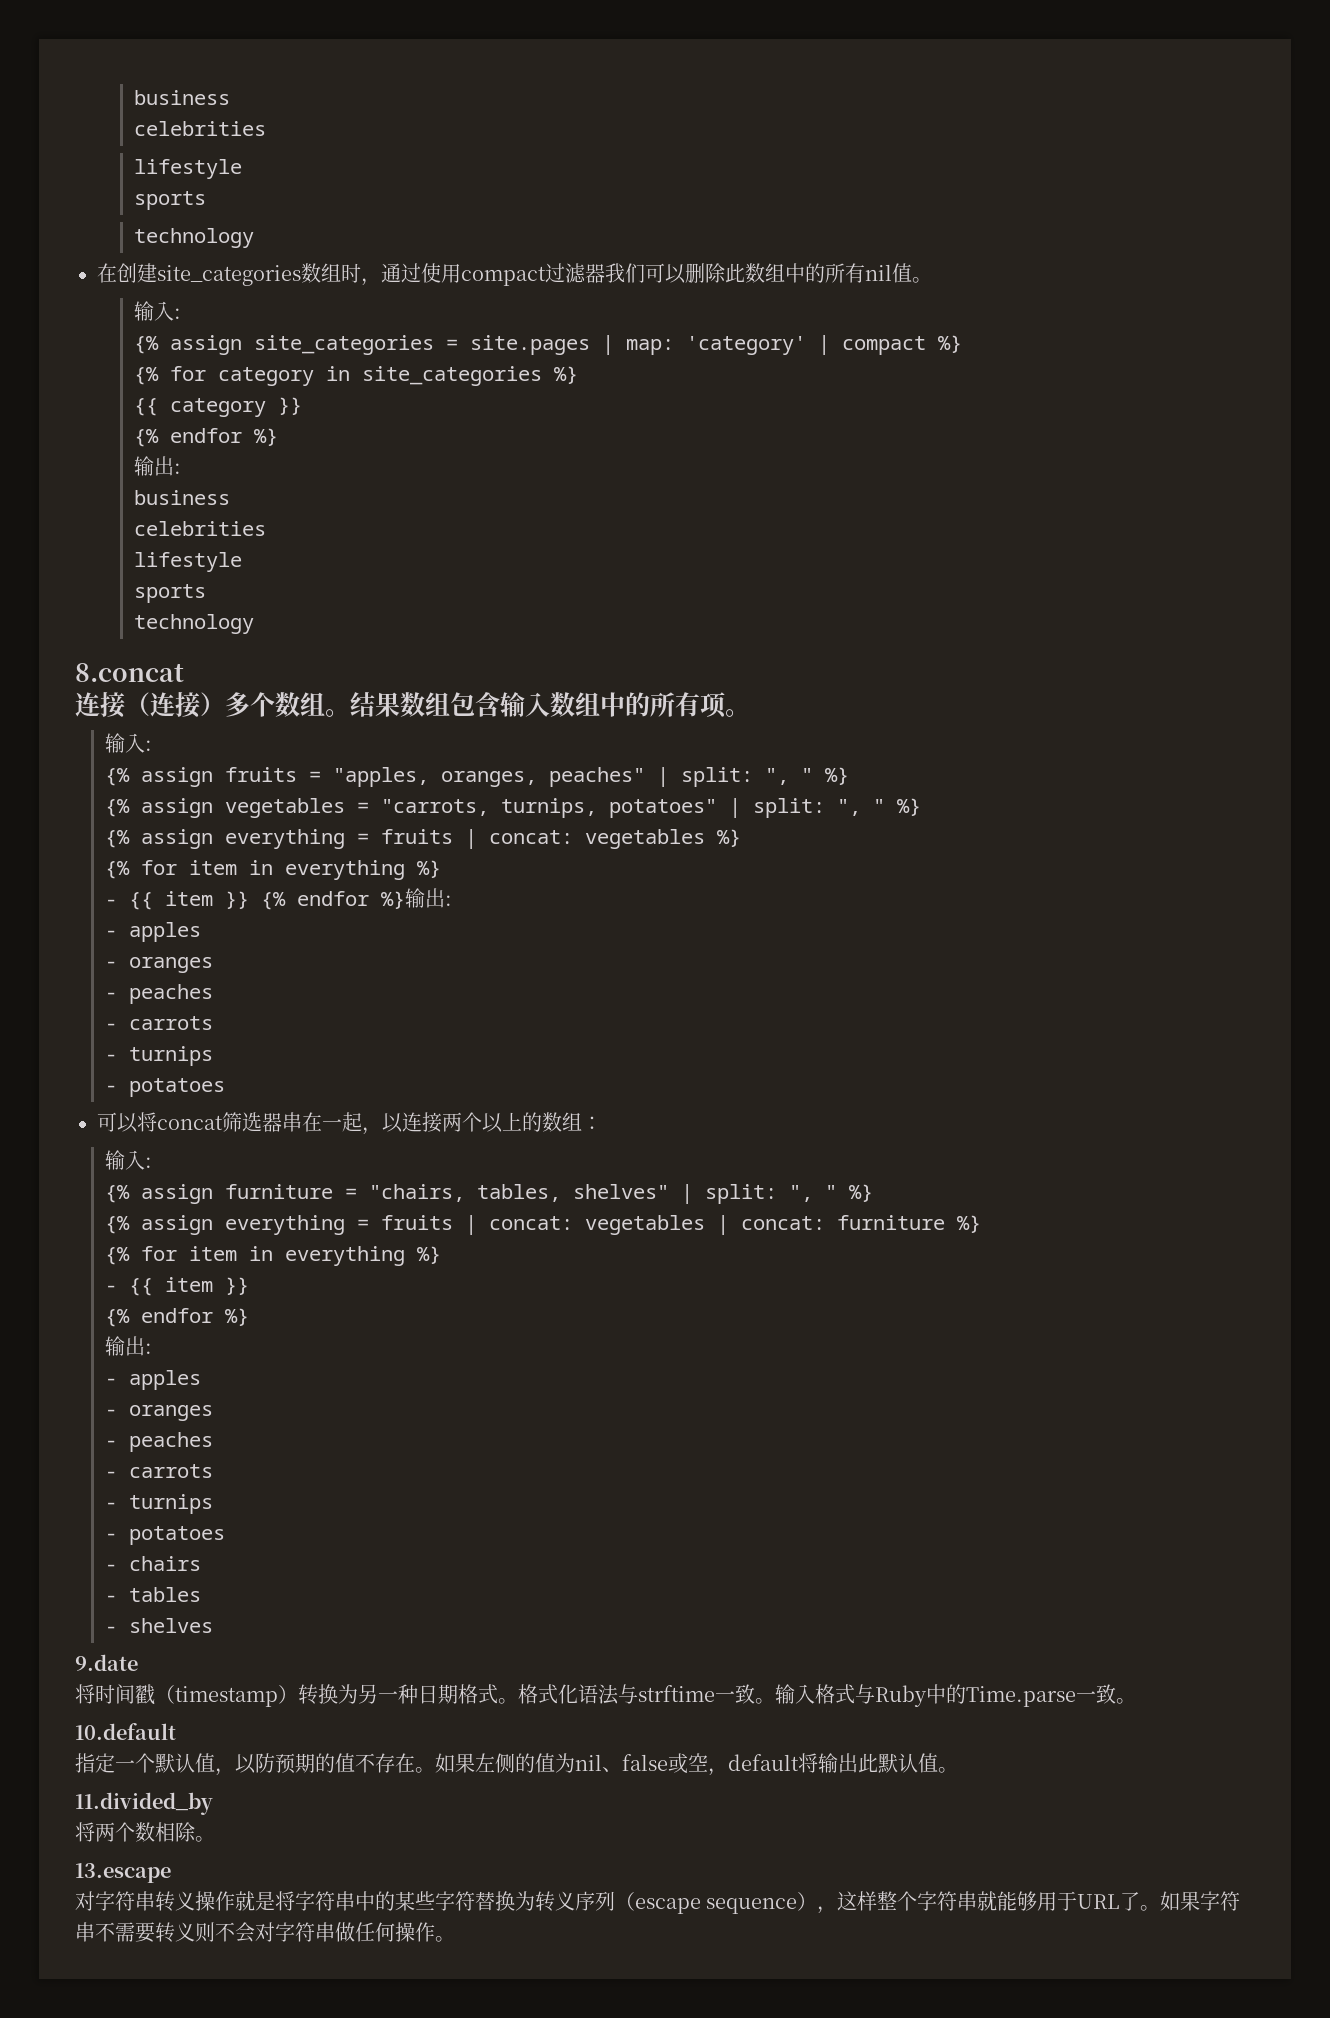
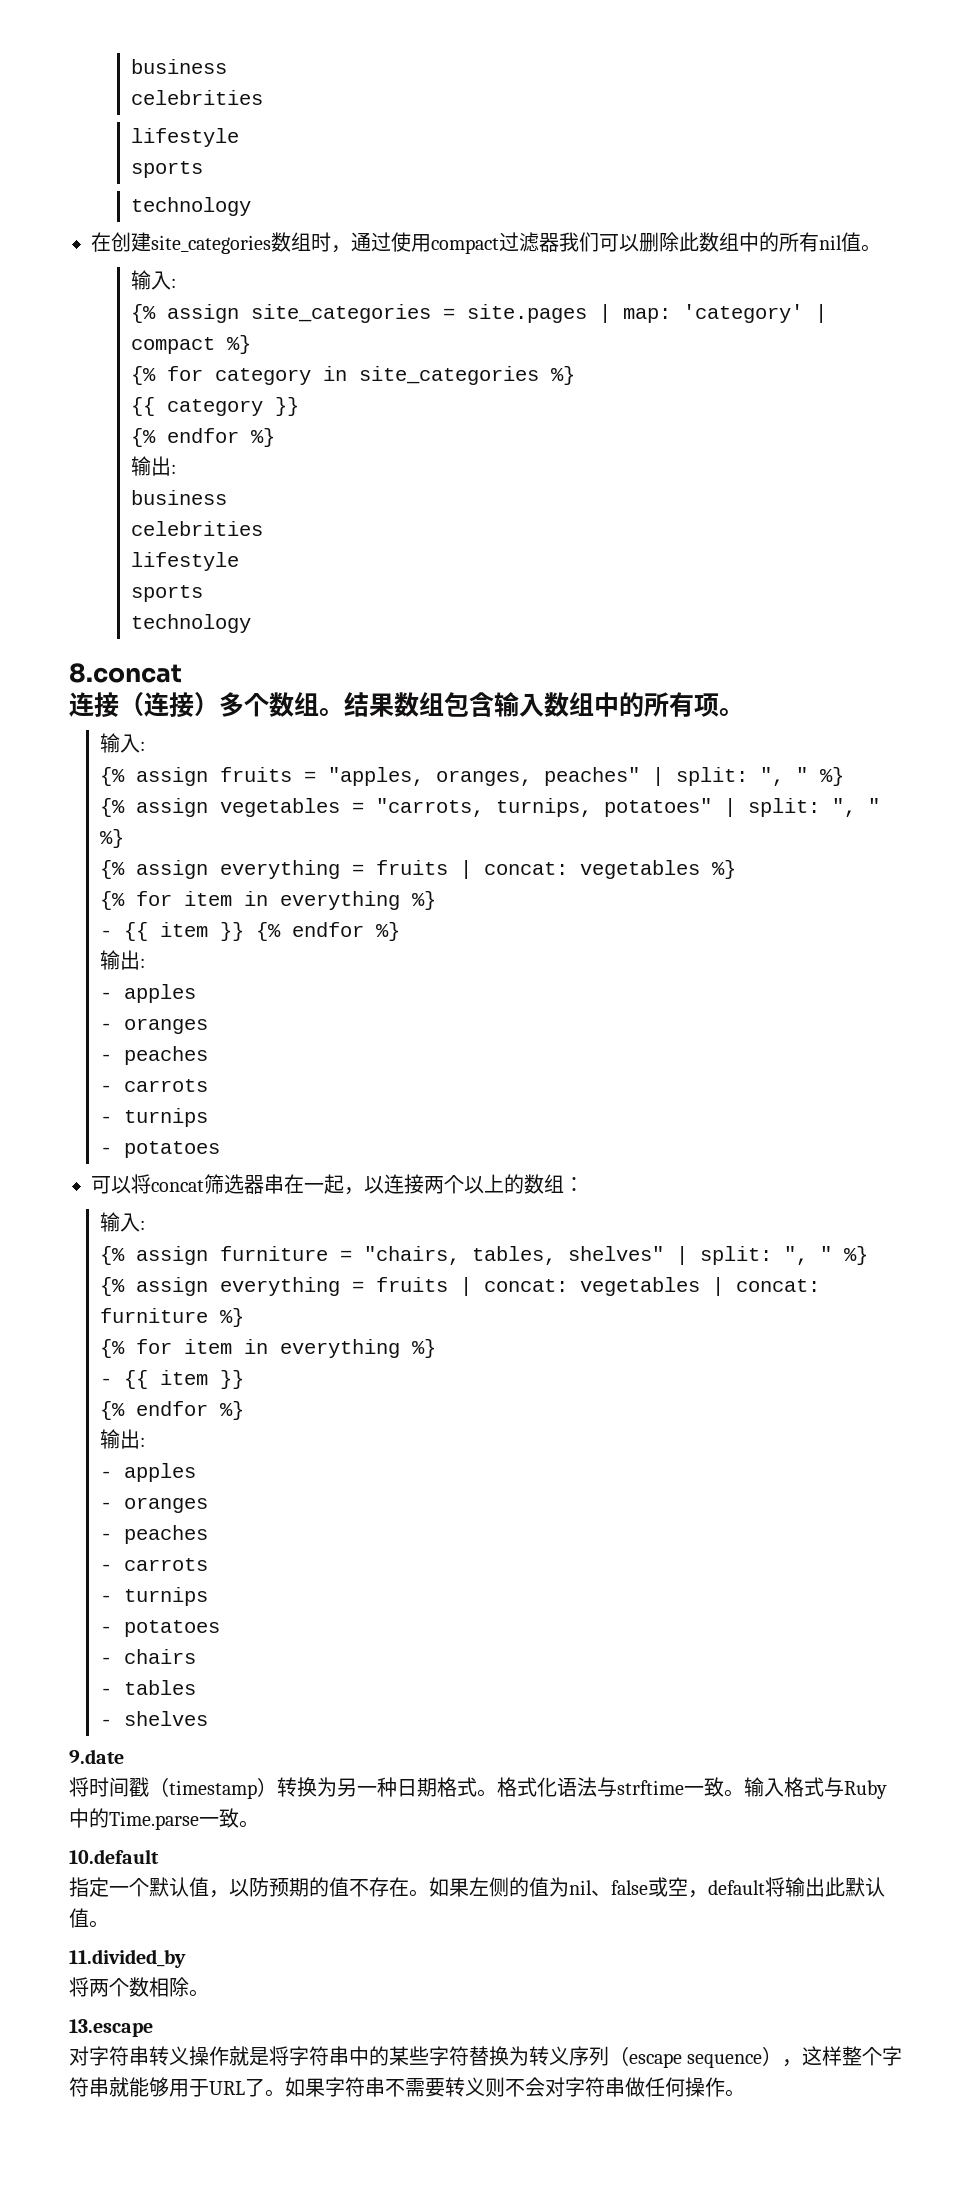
(405, 900) none -> (400, 931) //

